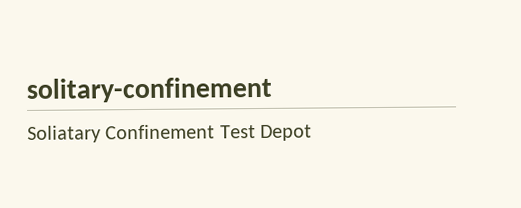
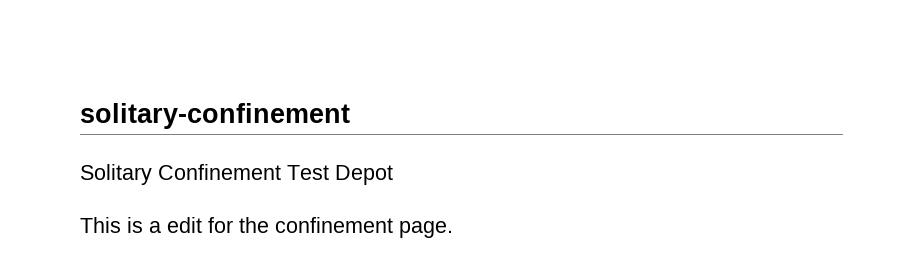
[27,125,101,143] Soliatary -> [80,164,152,185] Solitary
(313, 133) none -> [80,217,453,238] // This is a edit for the confinement page.

